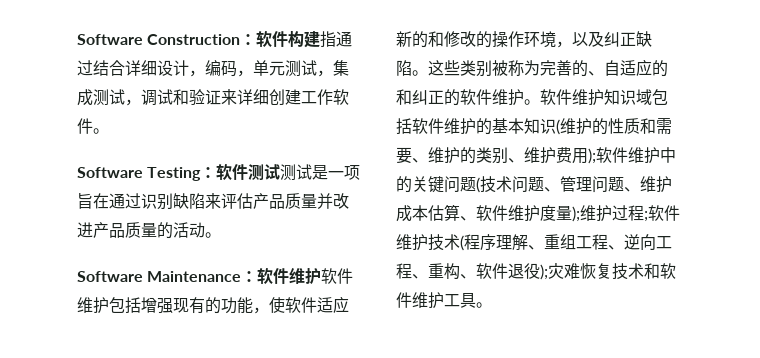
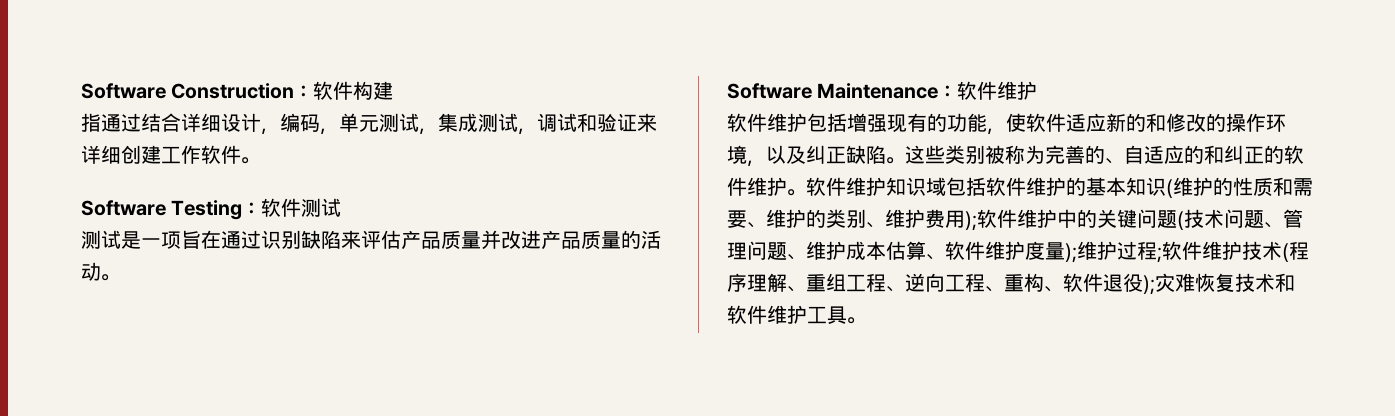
(321, 39) none -> (394, 90) //
(281, 172) none -> (342, 207) //
(322, 276) none -> (1038, 90) //

